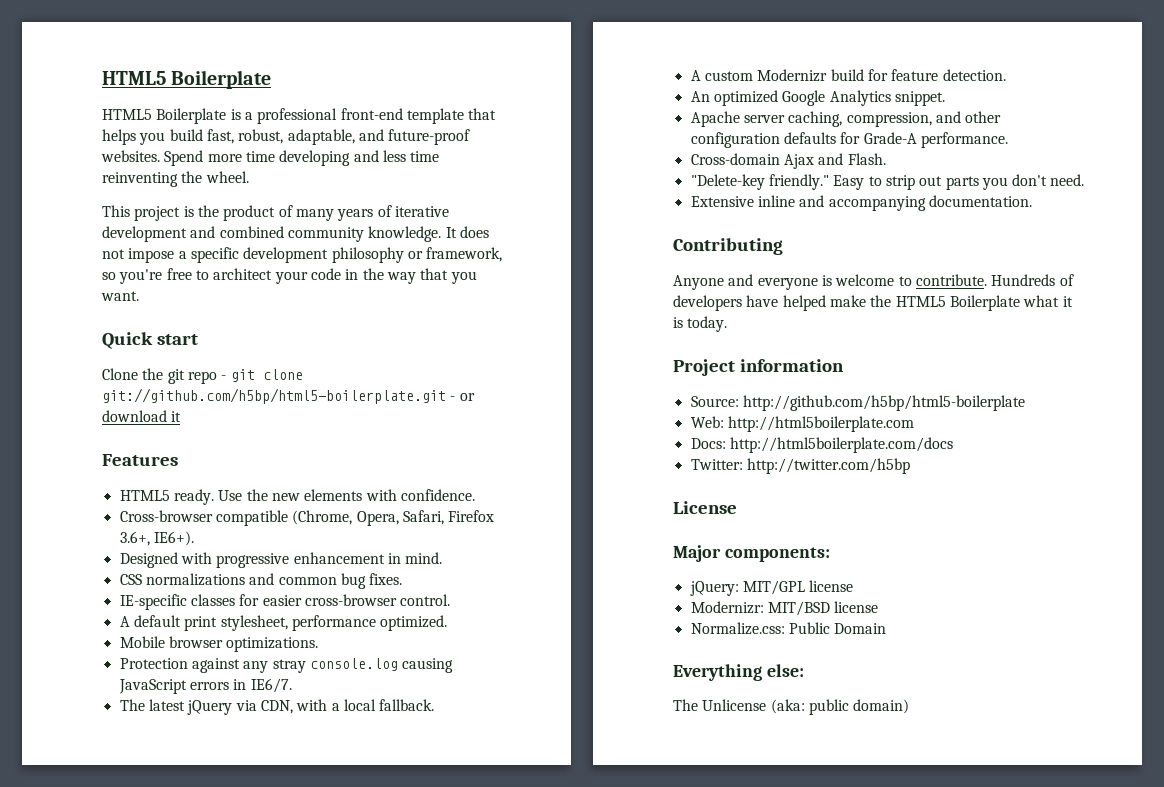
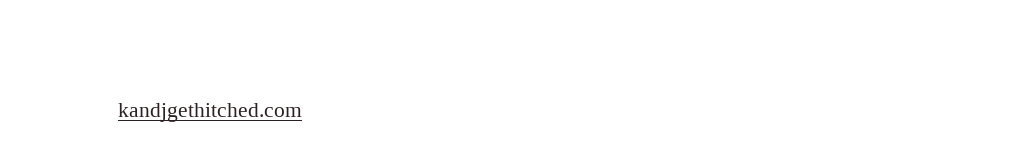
[102,70,272,89] [102,108,497,124] [102,129,471,145] [101,150,440,166] [102,171,249,187] [102,205,449,221] [102,226,489,242] [102,247,503,263] [102,268,477,284] [101,291,139,301] [102,332,198,349] [102,368,303,384] [102,388,475,404] [102,410,182,422] [102,454,178,466] [119,489,475,505] [119,510,495,526] [119,531,194,546] [119,552,443,568] [119,573,403,589] [119,594,451,610] [119,615,448,631] [119,636,319,652] [119,658,454,673] [118,678,292,694] [119,699,435,715] [690,69,1006,82] [690,90,945,106] [690,111,1002,127] [690,132,1008,148] [690,153,886,169] [690,174,1085,190] [690,195,1032,211] [673,238,783,255] [673,274,1074,290] [673,295,1073,311] [673,316,728,332] [673,359,844,376] [690,395,1025,411] [690,416,914,432] [690,437,953,453] [690,458,910,474] [673,501,737,514] [673,545,830,562] [689,580,854,596] [690,601,879,616] [690,622,887,635] [673,664,804,681] [673,699,910,715] HTML5 Boilerplate // HTML5 Boilerplate is a professional front-end template that helps you build fast, robust, adaptable, and future-proof websites. Spend more time developing and less time reinventing the wheel. // This project is the product of many years of iterative development and combined community knowledge. It does not impose a specific development philosophy or framework, so you're free to architect your code in the way that you want. // Quick start // Clone the git repo - git clone git://github.com/h5bp/html5-boilerplate.git - or download it // Features // HTML5 ready. Use the new elements with confidence. // Cross-browser compatible (Chrome, Opera, Safari, Firefox 3.6+, IE6+). // Designed with progressive enhancement in mind. // CSS normalizations and common bug fixes. // IE-specific classes for easier cross-browser control. // A default print stylesheet, performance optimized. // Mobile browser optimizations. // Protection against any stray console.log causing JavaScript errors in IE6/7. // The latest jQuery via CDN, with a local fallback. // A custom Modernizr build for feature detection. // An optimized Google Analytics snippet. // Apache server caching, compression, and other configuration defaults for Grade-A performance. // Cross-domain Ajax and Flash. // "Delete-key friendly." Easy to strip out parts you don't need. // Extensive inline and accompanying documentation. // Contributing // Anyone and everyone is welcome to contribute. Hundreds of developers have helped make the HTML5 Boilerplate what it is today. // Project information // Source: http://github.com/h5bp/html5-boilerplate // Web: http://html5boilerplate.com // Docs: http://html5boilerplate.com/docs // Twitter: http://twitter.com/h5bp // License // Major components: // jQuery: MIT/GPL license // Modernizr: MIT/BSD license // Normalize.css: Public Domain // Everything else: // The Unlicense (aka: public domain) -> [118,103,302,122] kandjgethitched.com

